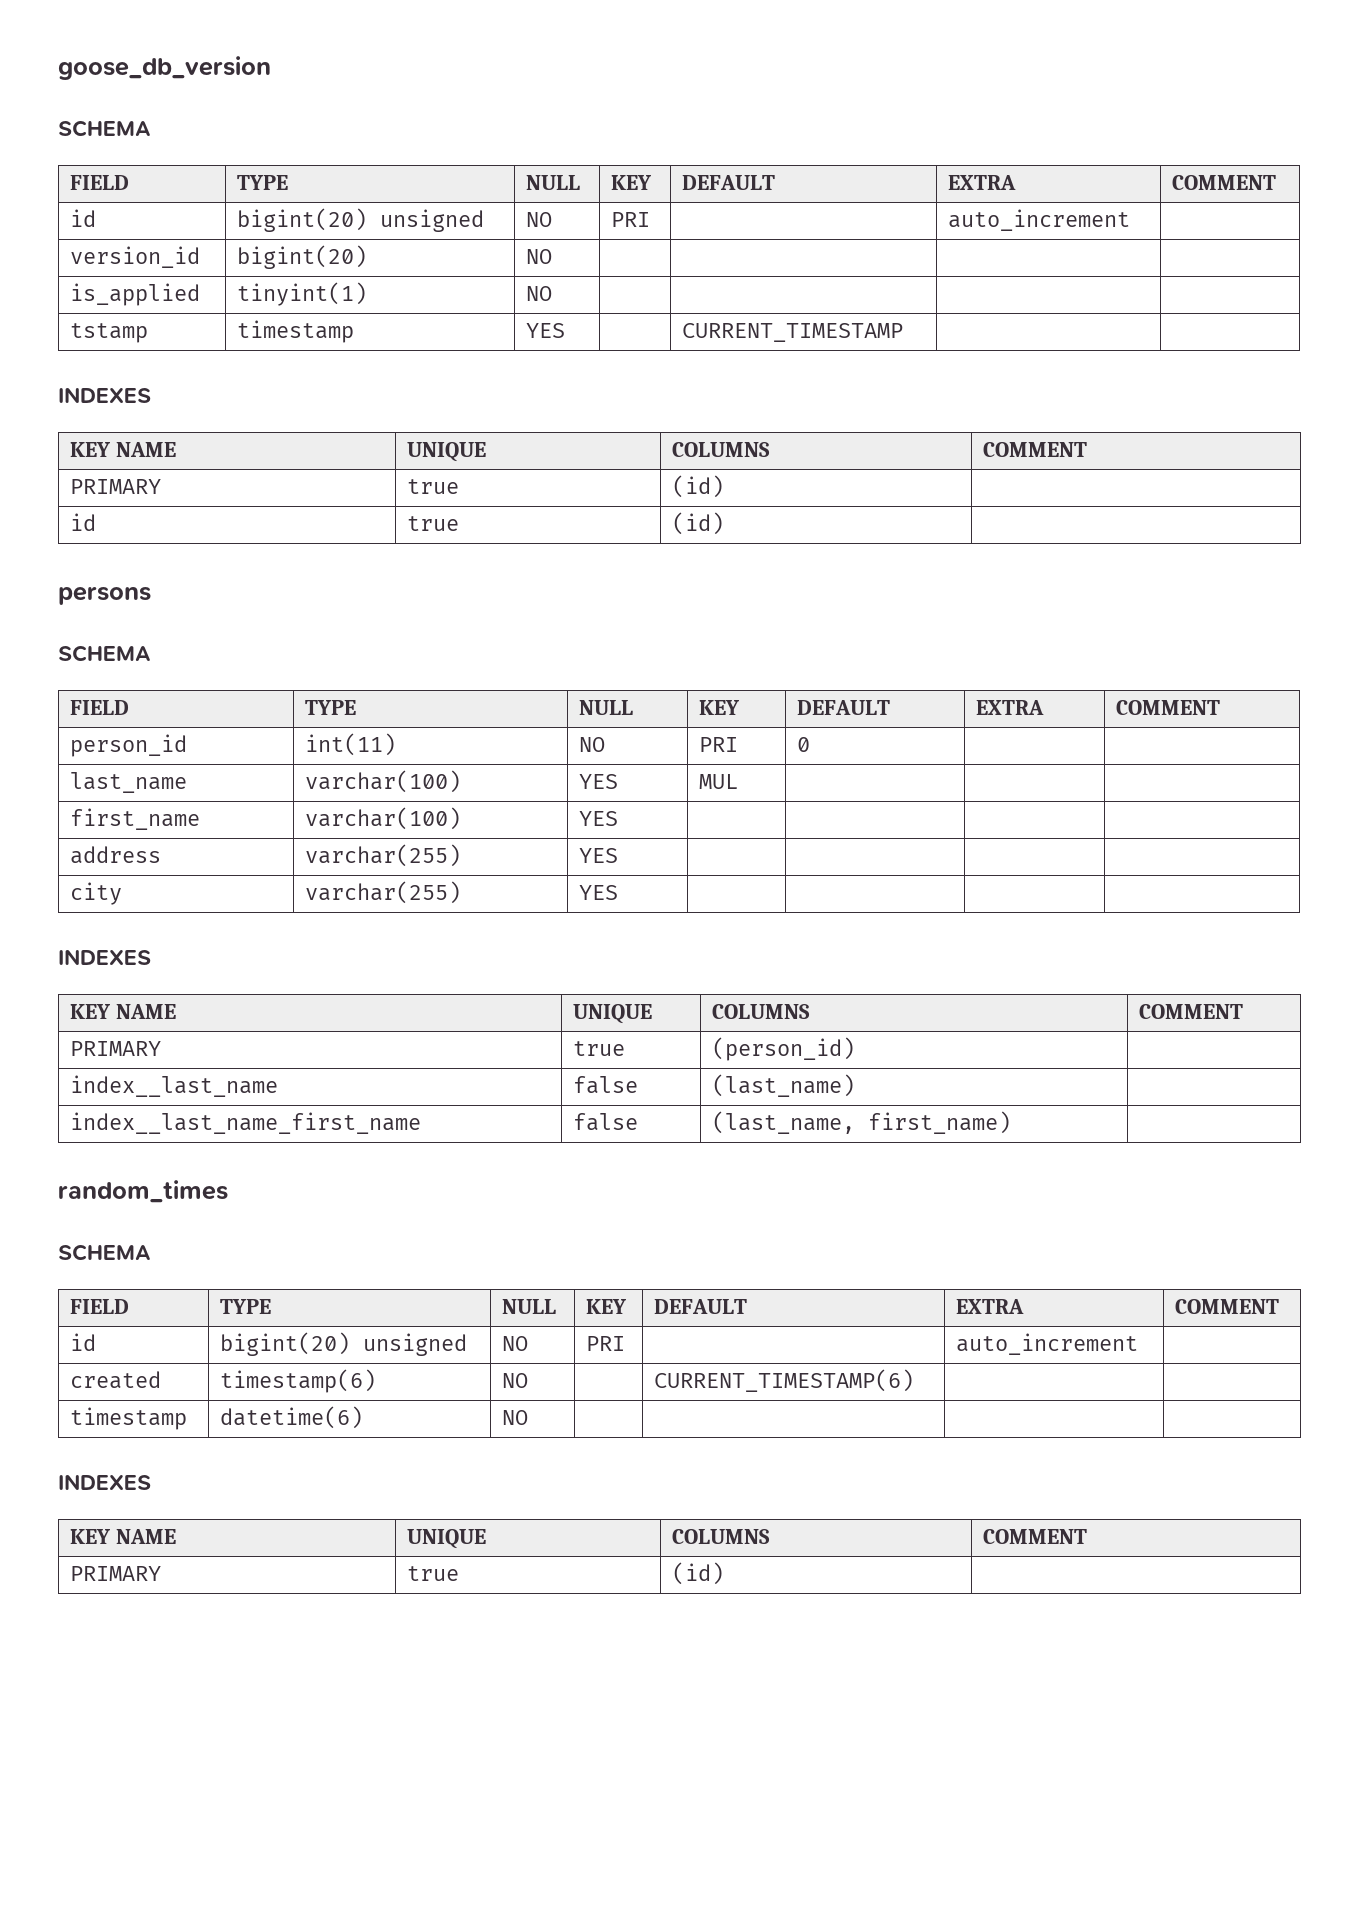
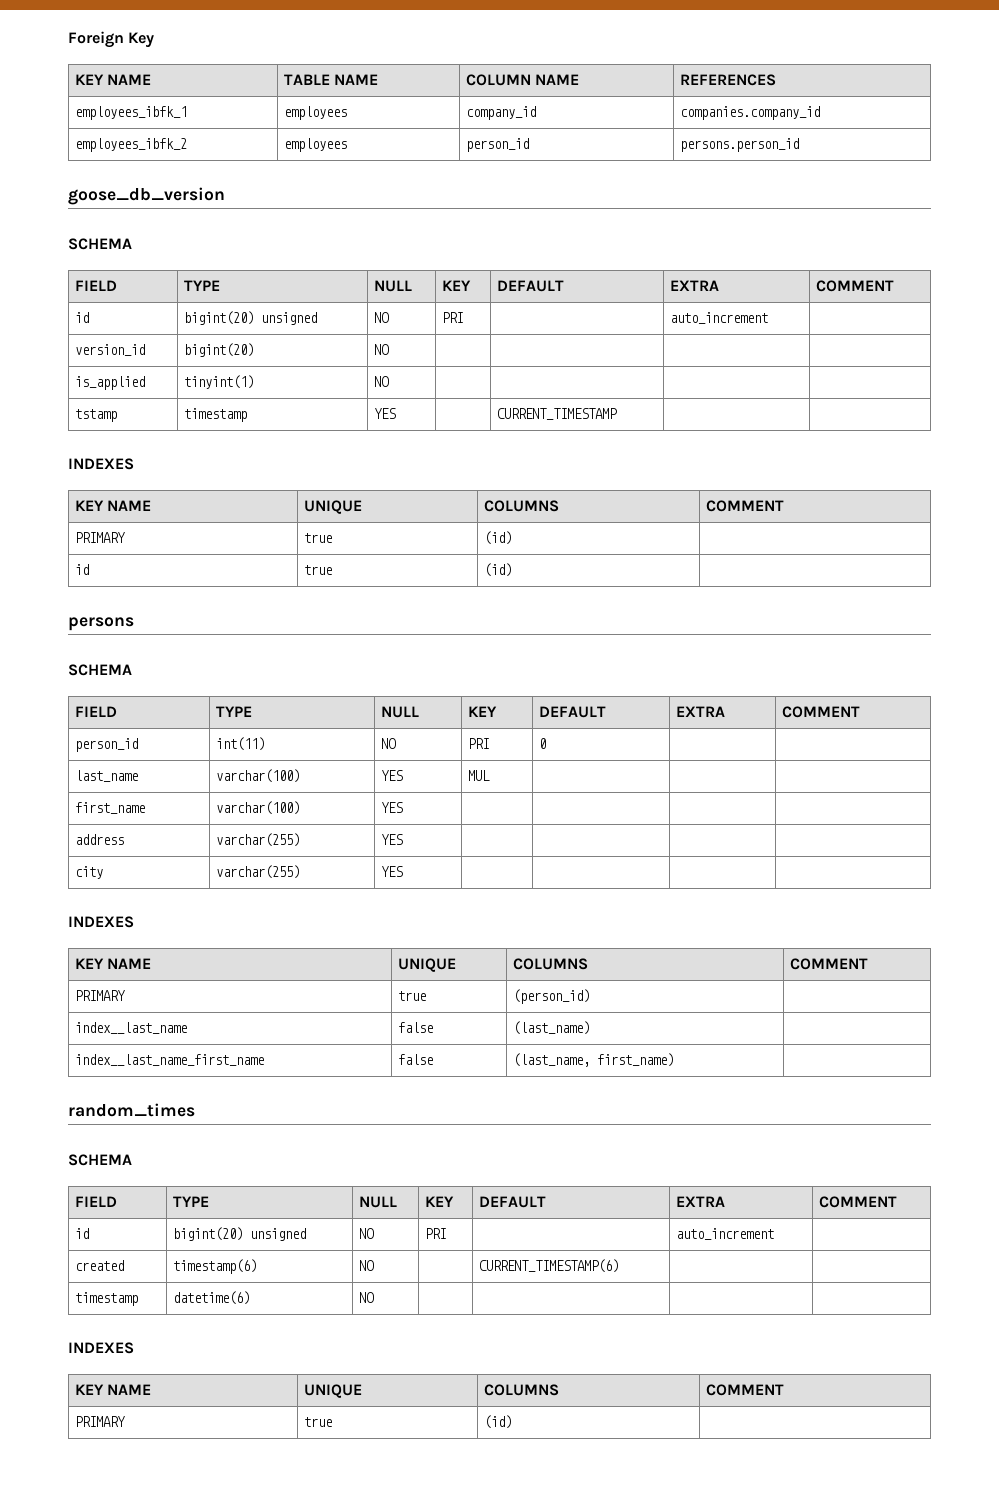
(58, 68) none -> [68,31,155,48] [74,74,151,85] [283,74,378,85] [465,74,579,86] [679,74,776,86] [74,106,187,120] [283,106,347,120] [465,106,536,120] [679,106,820,120] [74,138,187,152] [283,138,347,152] [465,138,529,152] [679,138,799,152] Foreign Key // KEY NAME | TABLE NAME | COLUMN NAME | REFERENCES // employees_ibfk_1 | employees | company_id | companies.company_id // employees_ibfk_2 | employees | person_id | persons.person_id //

